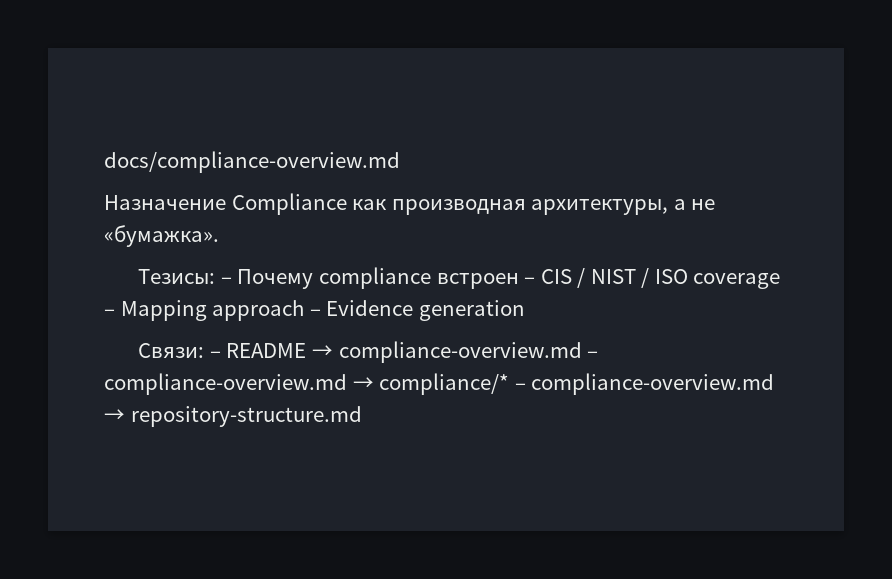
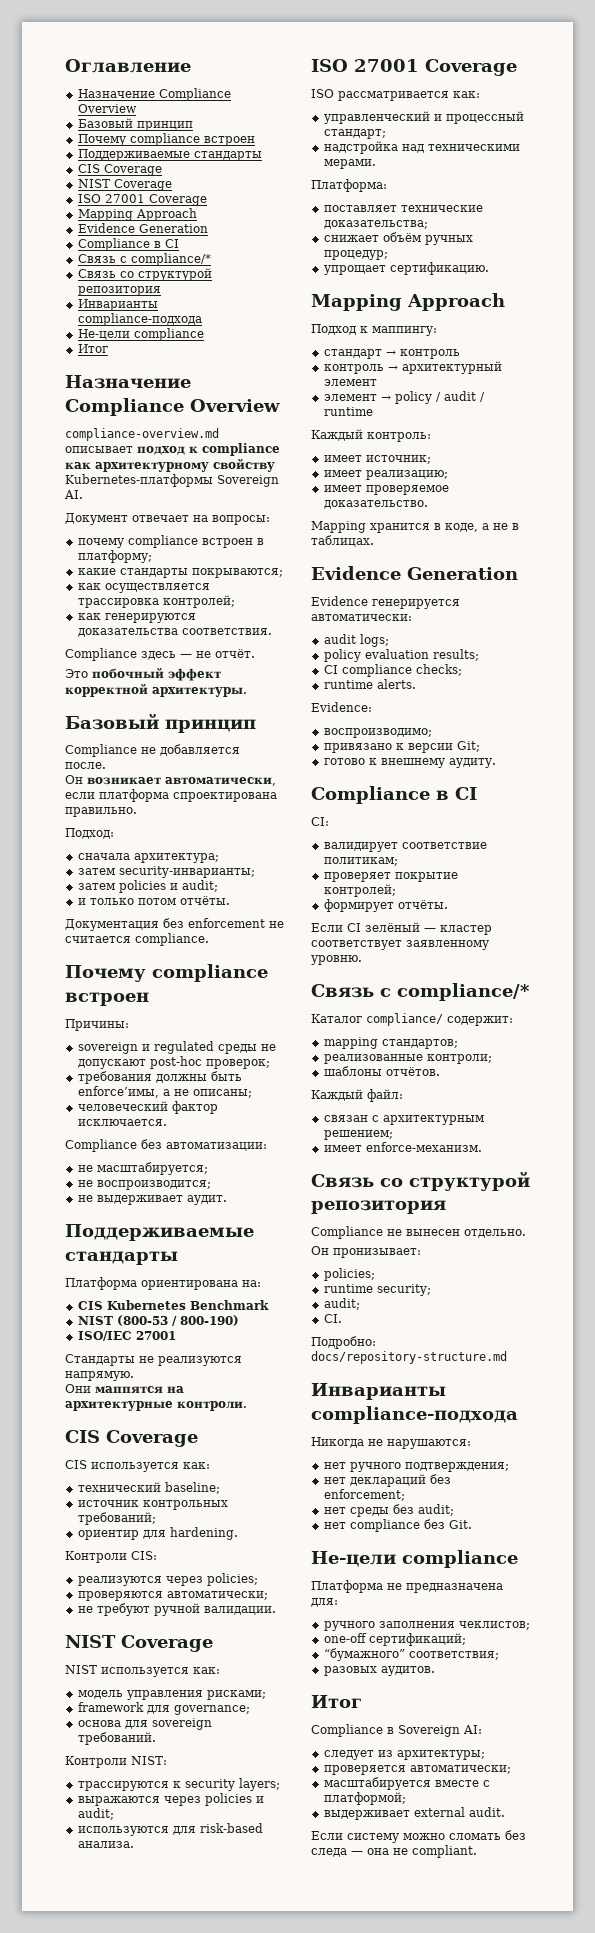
[104,151,400,173] [104,193,716,215] [104,225,219,247] [138,267,781,289] [104,300,525,321] [138,341,599,363] [104,373,775,395] [104,406,362,427] docs/compliance-overview.md // Назначение Compliance как производная архитектуры, а не «бумажка». // Тезисы: – Почему compliance встроен – CIS / NIST / ISO coverage – Mapping approach – Evidence generation // Связи: – README → compliance-overview.md – compliance-overview.md → compliance/* – compliance-overview.md → repository-structure.md -> [65,59,191,73] [77,88,231,101] [77,104,137,113] [77,118,193,131] [77,133,255,146] [77,149,262,161] [77,164,162,176] [77,179,172,191] [77,194,207,206] [77,208,197,221] [77,223,208,233] [77,238,179,251] [77,253,211,266] [77,268,212,281] [77,286,161,296] [77,299,158,311] [77,313,202,326] [77,328,204,341] [77,344,108,353] [65,375,191,389] [65,398,280,416] [65,428,219,441] [65,443,280,456] [65,458,275,472] [65,474,279,487] [64,490,83,499] [65,513,270,525] [77,535,264,548] [77,550,152,563] [77,568,283,578] [77,583,210,593] [77,595,235,608] [77,613,196,623] [77,628,272,637] [65,648,255,661] [65,667,221,681] [65,683,247,697] [65,713,256,733] [65,744,240,757] [65,762,106,769] [65,775,276,786] [65,789,277,802] [65,807,137,817] [65,828,114,839] [77,853,219,863] [77,866,255,878] [77,880,218,893] [77,896,230,905] [65,918,284,931] [65,933,209,946] [65,964,268,982] [65,992,149,1006] [65,1019,129,1031] [77,1041,276,1054] [77,1056,270,1069] [77,1071,242,1084] [77,1086,252,1098] [77,1101,218,1114] [77,1119,167,1126] [65,1139,267,1152] [77,1162,208,1175] [77,1180,211,1190] [77,1195,227,1205] [65,1224,254,1241] [65,1251,178,1265] [65,1277,261,1290] [77,1300,269,1310] [77,1315,239,1326] [77,1331,176,1341] [65,1354,242,1366] [65,1371,134,1381] [65,1384,184,1393] [65,1401,247,1411] [65,1430,198,1447] [65,1460,210,1472] [77,1482,220,1494] [77,1500,228,1510] [77,1512,156,1525] [77,1527,238,1540] [65,1551,157,1563] [77,1573,258,1586] [77,1591,268,1601] [77,1603,276,1616] [65,1635,213,1652] [65,1665,220,1677] [77,1690,266,1700] [77,1702,250,1715] [77,1718,212,1730] [77,1732,156,1745] [65,1756,167,1768] [77,1778,280,1791] [77,1793,264,1806] [77,1808,114,1820] [77,1823,263,1836] [77,1841,134,1848] [311,59,517,76] [311,89,480,101] [323,111,524,124] [323,129,386,139] [323,141,520,154] [323,159,376,169] [311,179,387,192] [323,205,483,212] [323,220,428,229] [323,232,473,245] [323,250,388,260] [323,262,489,275] [311,293,505,311] [311,324,437,336] [323,349,460,359] [323,361,502,374] [323,379,377,386] [323,391,485,404] [323,407,373,416] [311,429,431,442] [323,455,431,464] [323,470,448,480] [323,485,449,495] [323,500,428,509] [311,521,519,533] [311,535,374,547] [311,566,518,580] [311,596,460,609] [311,614,412,621] [323,634,389,647] [323,649,479,662] [323,664,462,677] [323,679,416,689] [311,702,372,712] [323,728,432,738] [323,741,480,753] [323,758,496,768] [311,786,477,804] [311,817,329,826] [323,842,487,852] [323,857,398,866] [323,872,458,882] [323,884,396,897] [323,899,448,912] [311,922,492,935] [311,940,489,950] [311,955,362,965] [311,983,530,1001] [311,1013,513,1026] [323,1037,458,1049] [323,1054,492,1064] [323,1066,440,1076] [311,1089,403,1102] [323,1115,484,1125] [323,1130,393,1140] [323,1142,482,1152] [311,1171,530,1191] [311,1200,446,1214] [311,1226,526,1239] [311,1246,421,1258] [323,1268,375,1281] [323,1284,431,1296] [323,1298,360,1310] [323,1314,342,1323] [311,1336,376,1349] [311,1351,507,1364] [311,1383,446,1400] [311,1406,518,1424] [311,1437,471,1449] [323,1462,509,1472] [323,1474,451,1487] [323,1489,405,1501] [323,1504,454,1517] [323,1519,472,1532] [311,1550,518,1568] [311,1580,503,1593] [311,1598,338,1607] [323,1621,530,1631] [323,1633,466,1646] [323,1648,499,1661] [323,1666,435,1676] [311,1695,362,1708] [311,1724,482,1737] [323,1750,485,1760] [323,1765,511,1775] [323,1777,490,1790] [323,1792,406,1805] [323,1807,505,1820] [311,1830,526,1843] [311,1845,477,1858] Оглавление // Назначение Compliance Overview // Базовый принцип // Почему compliance встроен // Поддерживаемые стандарты // CIS Coverage // NIST Coverage // ISO 27001 Coverage // Mapping Approach // Evidence Generation // Compliance в CI // Связь с compliance/* // Связь со структурой репозитория // Инварианты compliance-подхода // Не-цели compliance // Итог // Назначение Compliance Overview // compliance-overview.md описывает подход к compliance как архитектурному свойству Kubernetes-платформы Sovereign AI. // Документ отвечает на вопросы: // почему compliance встроен в платформу; // какие стандарты покрываются; // как осуществляется трассировка контролей; // как генерируются доказательства соответствия. // Compliance здесь — не отчёт. // Это побочный эффект корректной архитектуры. // Базовый принцип // Compliance не добавляется после. // Он возникает автоматически, если платформа спроектирована правильно. // Подход: // сначала архитектура; // затем security-инварианты; // затем policies и audit; // и только потом отчёты. // Документация без enforcement не считается compliance. // Почему compliance встроен // Причины: // sovereign и regulated среды не допускают post-hoc проверок; // требования должны быть enforce’имы, а не описаны; // человеческий фактор исключается. // Compliance без автоматизации: // не масштабируется; // не воспроизводится; // не выдерживает аудит. // Поддерживаемые стандарты // Платформа ориентирована на: // CIS Kubernetes Benchmark // NIST (800-53 / 800-190) // ISO/IEC 27001 // Стандарты не реализуются напрямую. // Они маппятся на архитектурные контроли. // CIS Coverage // CIS используется как: // технический baseline; // источник контрольных требований; // ориентир для hardening. // Контроли CIS: // реализуются через policies; // проверяются автоматически; // не требуют ручной валидации. // NIST Coverage // NIST используется как: // модель управления рисками; // framework для governance; // основа для sovereign требований. // Контроли NIST: // трассируются к security layers; // выражаются через policies и audit; // используются для risk-based анализа. // ISO 27001 Coverage // ISO рассматривается как: // управленческий и процессный стандарт; // надстройка над техническими мерами. // Платформа: // поставляет технические доказательства; // снижает объём ручных процедур; // упрощает сертификацию. // Mapping Approach // Подход к маппингу: // стандарт → контроль // контроль → архитектурный элемент // элемент → policy / audit / runtime // Каждый контроль: // имеет источник; // имеет реализацию; // имеет проверяемое доказательство. // Mapping хранится в коде, а не в таблицах. // Evidence Generation // Evidence генерируется автоматически: // audit logs; // policy evaluation results; // CI compliance checks; // runtime alerts. // Evidence: // воспроизводимо; // привязано к версии Git; // готово к внешнему аудиту. // Compliance в CI // CI: // валидирует соответствие политикам; // проверяет покрытие контролей; // формирует отчёты. // Если CI зелёный — кластер соответствует заявленному уровню. // Связь с compliance/* // Каталог compliance/ содержит: // mapping стандартов; // реализованные контроли; // шаблоны отчётов. // Каждый файл: // связан с архитектурным решением; // имеет enforce-механизм. // Связь со структурой репозитория // Compliance не вынесен отдельно. // Он пронизывает: // policies; // runtime security; // audit; // CI. // Подробно: docs/repository-structure.md // Инварианты compliance-подхода // Никогда не нарушаются: // нет ручного подтверждения; // нет деклараций без enforcement; // нет среды без audit; // нет compliance без Git. // Не-цели compliance // Платформа не предназначена для: // ручного заполнения чеклистов; // one-off сертификаций; // “бумажного” соответствия; // разовых аудитов. // Итог // Compliance в Sovereign AI: // следует из архитектуры; // проверяется автоматически; // масштабируется вместе с платформой; // выдерживает external audit. // Если систему можно сломать без следа — она не compliant.

